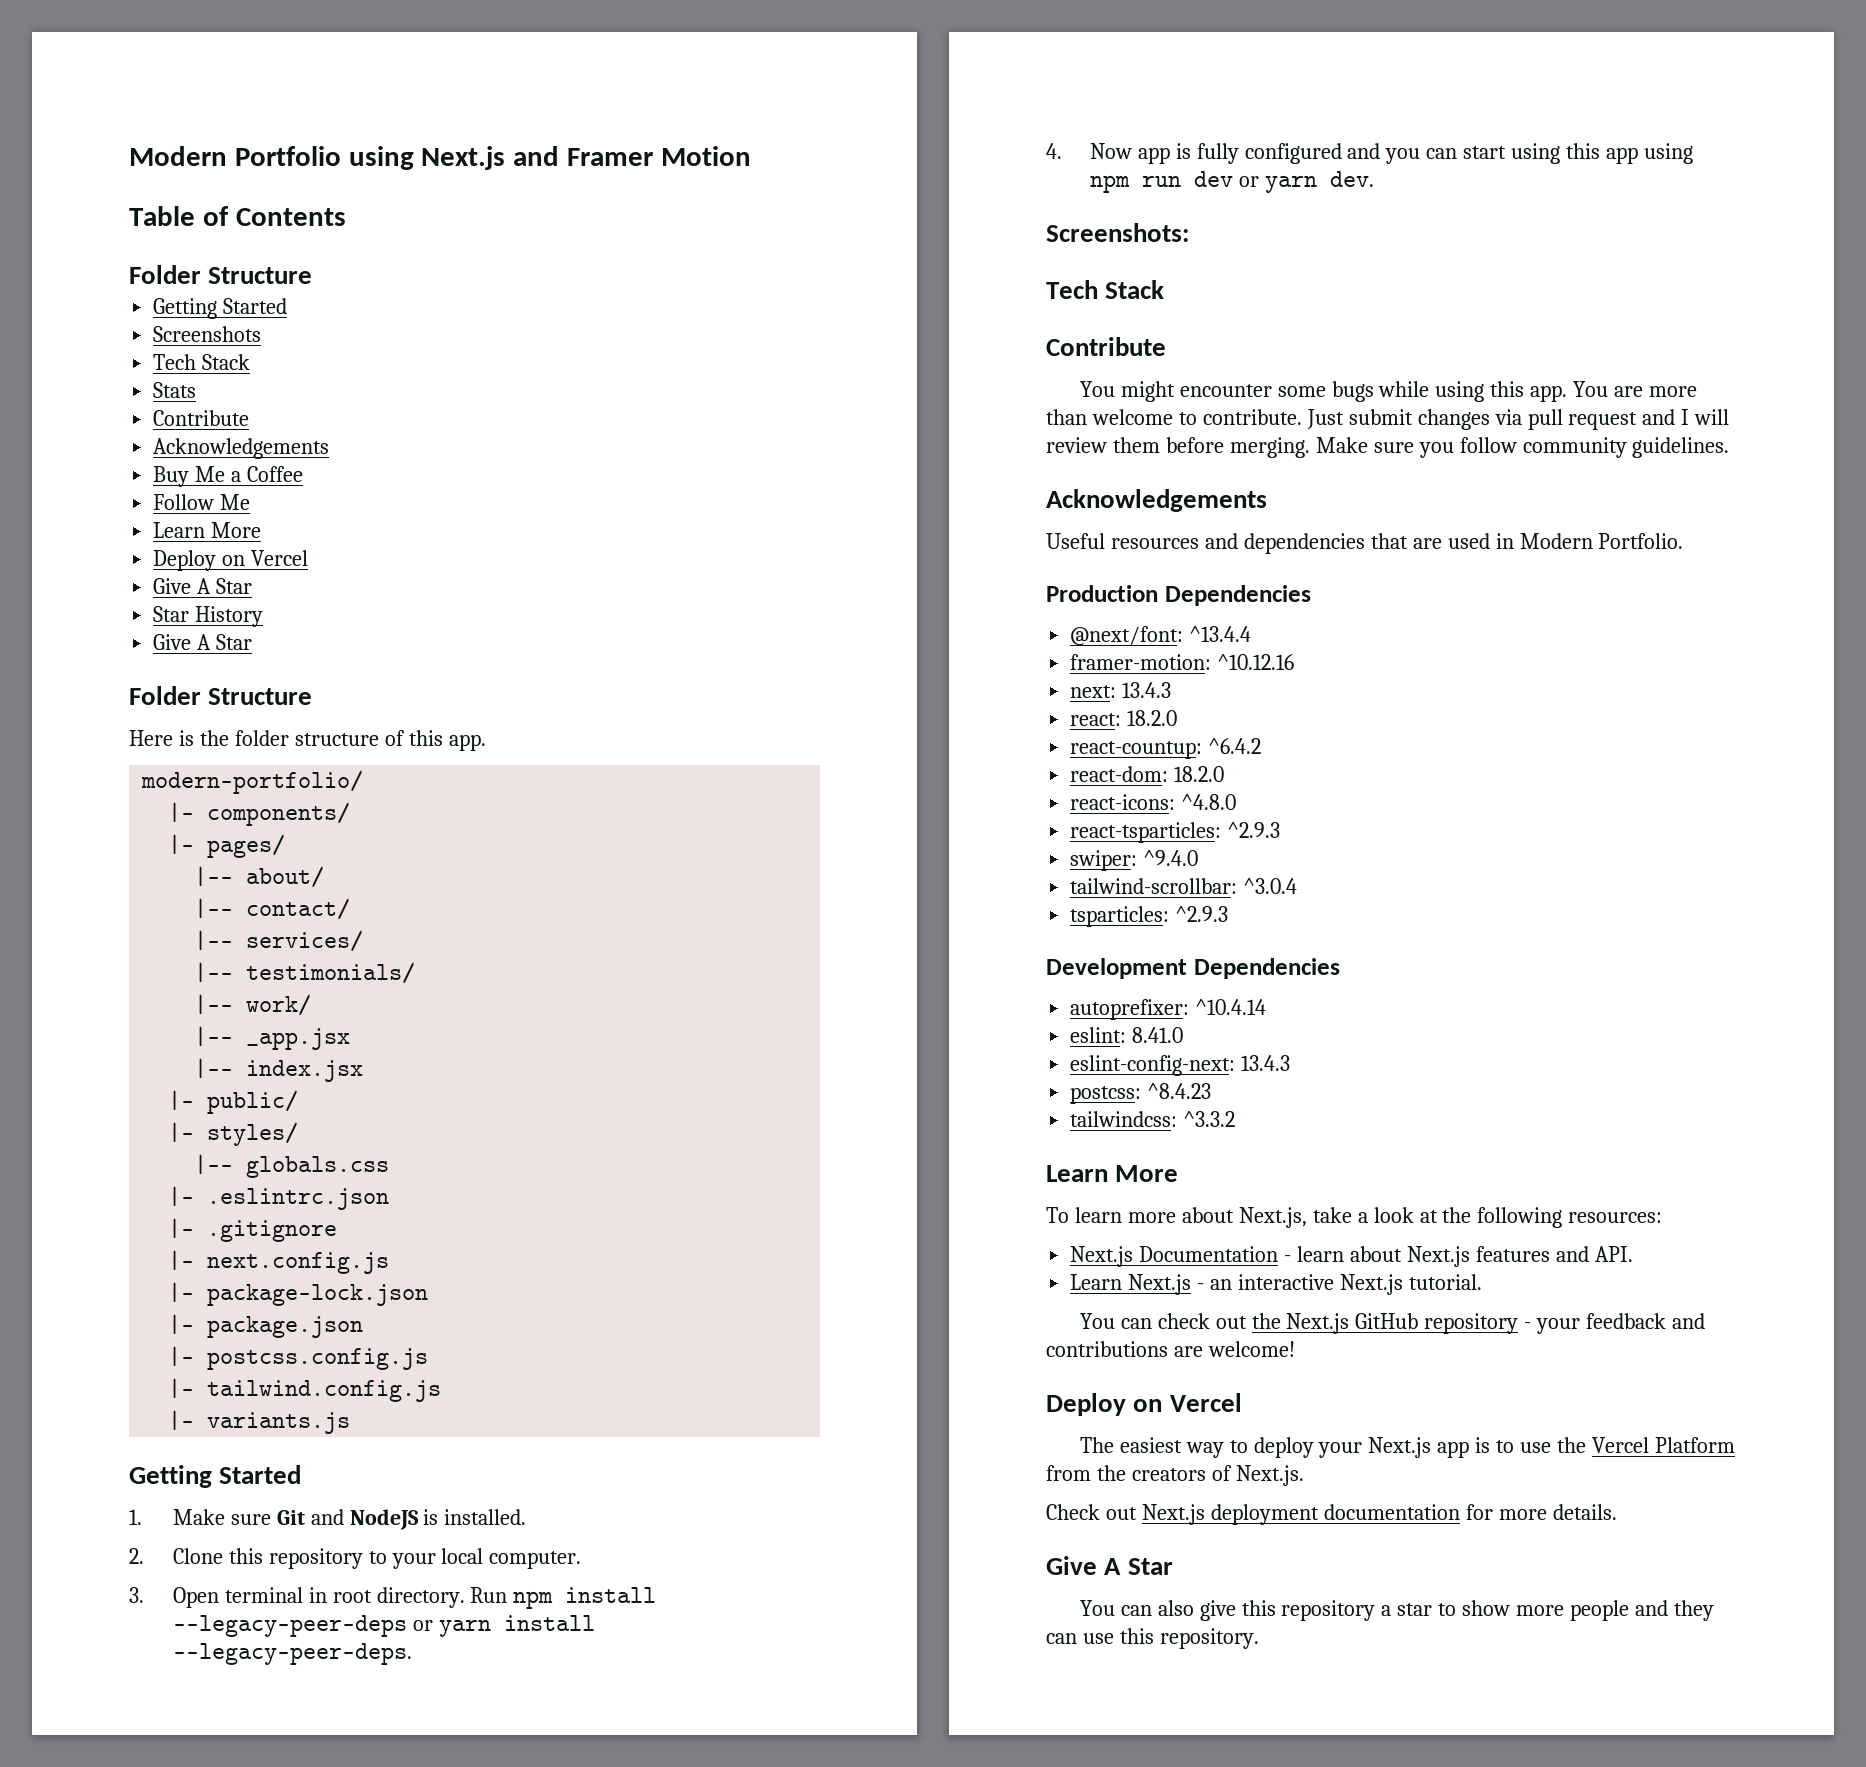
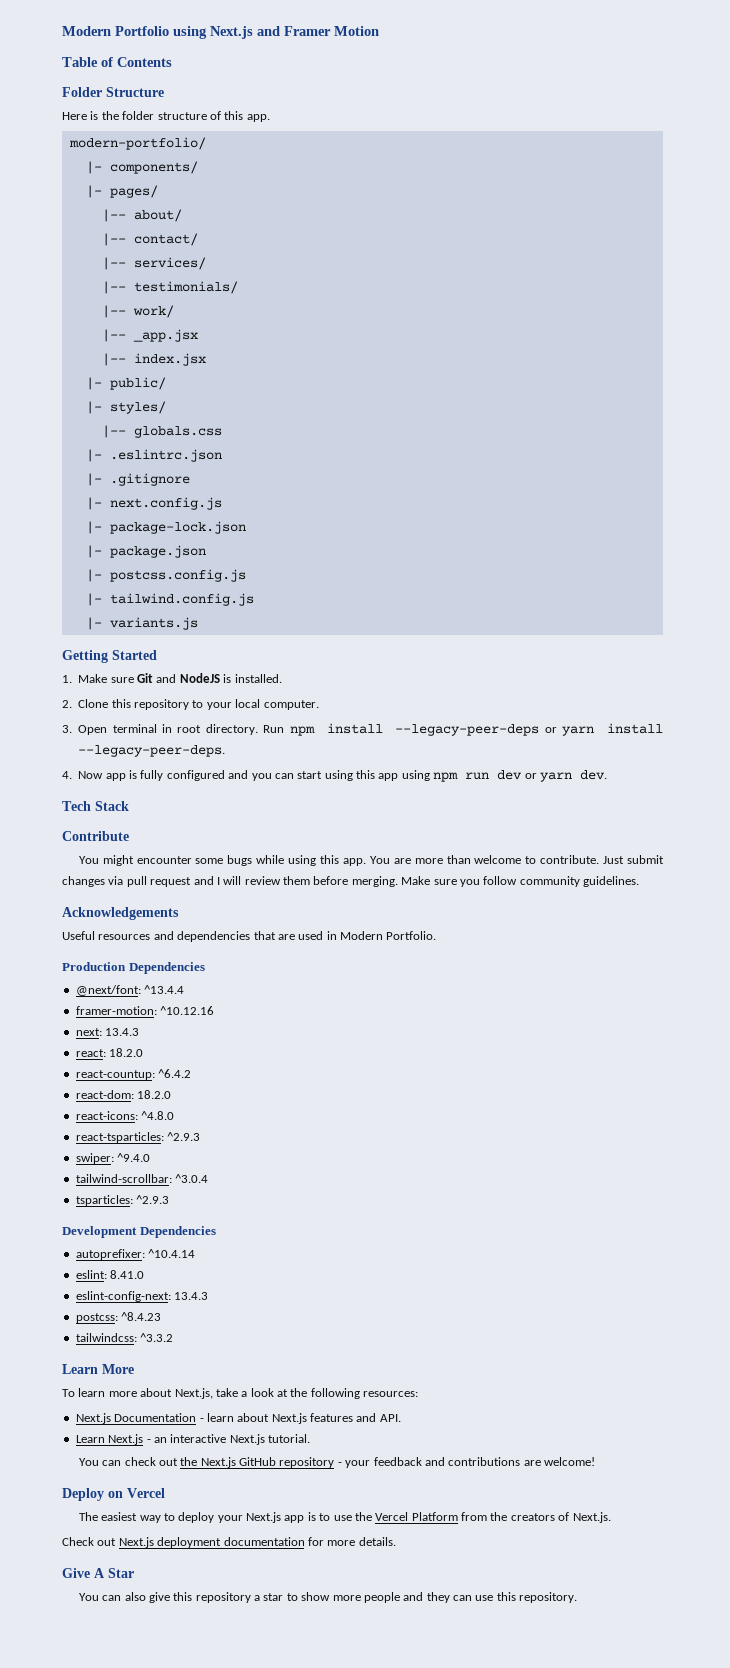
[153,298,288,319] [153,326,262,342] [153,354,251,370] [153,382,197,398] [153,410,250,426] [153,438,330,459] [153,466,304,487] [153,494,251,510] [153,522,262,538] [153,550,309,571] [153,578,253,594] [153,606,264,627] [153,634,253,650] [129,686,313,705] // Getting Started // Screenshots // Tech Stack // Stats // Contribute // Acknowledgements // Buy Me a Coffee // Follow Me // Learn More // Deploy on Vercel // Give A Star // Star History // Give A Star // Folder Structure -> (164, 92) none
[1046,223,1189,242] // Screenshots: -> (607, 775) none

